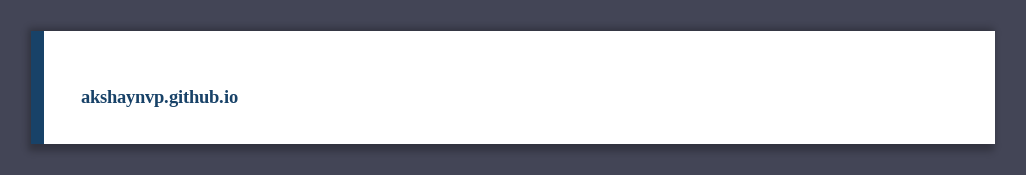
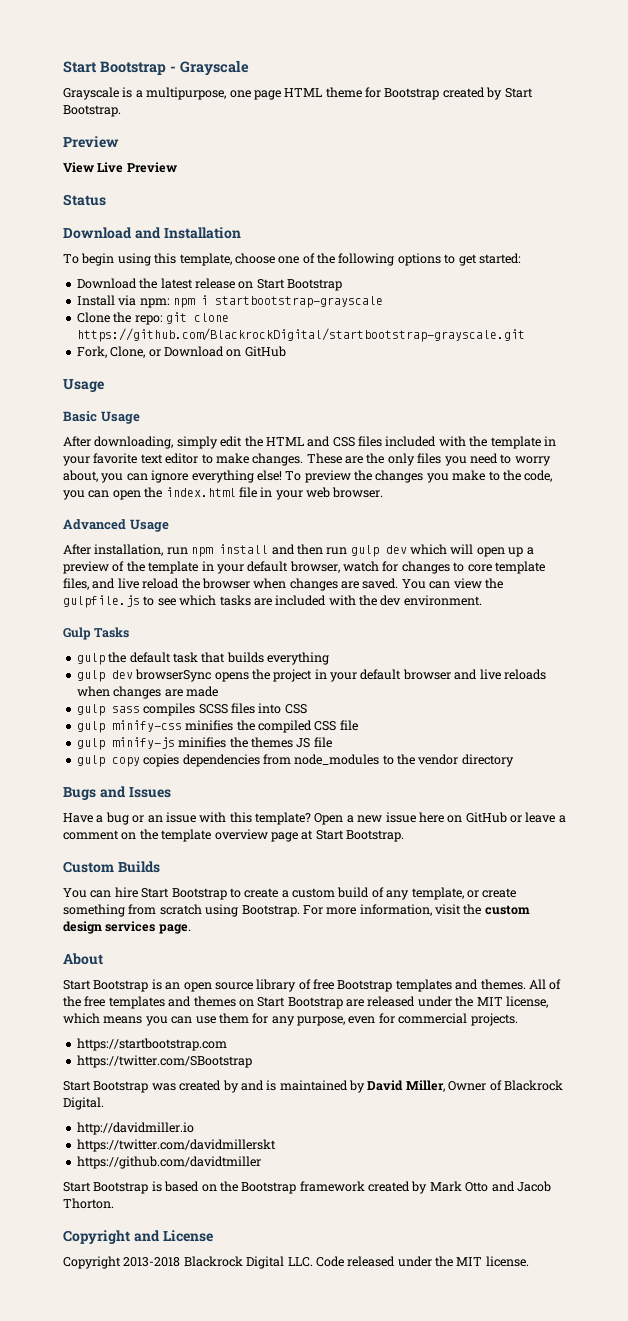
[81,90,238,107] akshaynvp.github.io -> [63,60,249,76] [63,87,533,100] [63,105,121,117] [63,136,119,148] [63,162,177,173] [63,194,106,206] [63,227,241,239] [63,253,521,266] [76,278,342,291] [76,295,383,308] [76,312,229,325] [76,328,525,342] [76,346,286,358] [63,379,104,392] [63,411,140,424] [63,436,556,449] [63,453,551,466] [63,470,553,483] [63,487,384,500] [63,519,169,532] [63,544,534,557] [63,561,545,574] [63,578,503,591] [63,595,482,608] [63,627,130,640] [76,652,329,665] [76,669,546,682] [76,686,218,699] [76,703,307,716] [76,720,358,733] [76,737,332,750] [76,754,514,767] [63,786,171,800] [63,812,566,825] [63,829,404,842] [63,861,160,873] [63,887,517,900] [63,904,530,917] [63,921,191,934] [63,953,103,965] [63,979,562,992] [63,996,548,1009] [63,1013,518,1026] [76,1038,227,1051] [76,1055,252,1068] [63,1080,563,1093] [63,1097,104,1110] [76,1122,194,1135] [76,1139,276,1152] [76,1156,261,1169] [63,1181,551,1194] [63,1198,114,1209] [63,1230,213,1244] [63,1256,529,1269] Start Bootstrap - Grayscale // Grayscale is a multipurpose, one page HTML theme for Bootstrap created by Start Bootstrap. // Preview // View Live Preview // Status // Download and Installation // To begin using this template, choose one of the following options to get started: // Download the latest release on Start Bootstrap // Install via npm: npm i startbootstrap-grayscale // Clone the repo: git clone https://github.com/BlackrockDigital/startbootstrap-grayscale.git // Fork, Clone, or Download on GitHub // Usage // Basic Usage // After downloading, simply edit the HTML and CSS files included with the template in your favorite text editor to make changes. These are the only files you need to worry about, you can ignore everything else! To preview the changes you make to the code, you can open the index.html file in your web browser. // Advanced Usage // After installation, run npm install and then run gulp dev which will open up a preview of the template in your default browser, watch for changes to core template files, and live reload the browser when changes are saved. You can view the gulpfile.js to see which tasks are included with the dev environment. // Gulp Tasks // gulp the default task that builds everything // gulp dev browserSync opens the project in your default browser and live reloads when changes are made // gulp sass compiles SCSS files into CSS // gulp minify-css minifies the compiled CSS file // gulp minify-js minifies the themes JS file // gulp copy copies dependencies from node_modules to the vendor directory // Bugs and Issues // Have a bug or an issue with this template? Open a new issue here on GitHub or leave a comment on the template overview page at Start Bootstrap. // Custom Builds // You can hire Start Bootstrap to create a custom build of any template, or create something from scratch using Bootstrap. For more information, visit the custom design services page. // About // Start Bootstrap is an open source library of free Bootstrap templates and themes. All of the free templates and themes on Start Bootstrap are released under the MIT license, which means you can use them for any purpose, even for commercial projects. // https://startbootstrap.com // https://twitter.com/SBootstrap // Start Bootstrap was created by and is maintained by David Miller, Owner of Blackrock Digital. // http://davidmiller.io // https://twitter.com/davidmillerskt // https://github.com/davidtmiller // Start Bootstrap is based on the Bootstrap framework created by Mark Otto and Jacob Thorton. // Copyright and License // Copyright 2013-2018 Blackrock Digital LLC. Code released under the MIT license.

